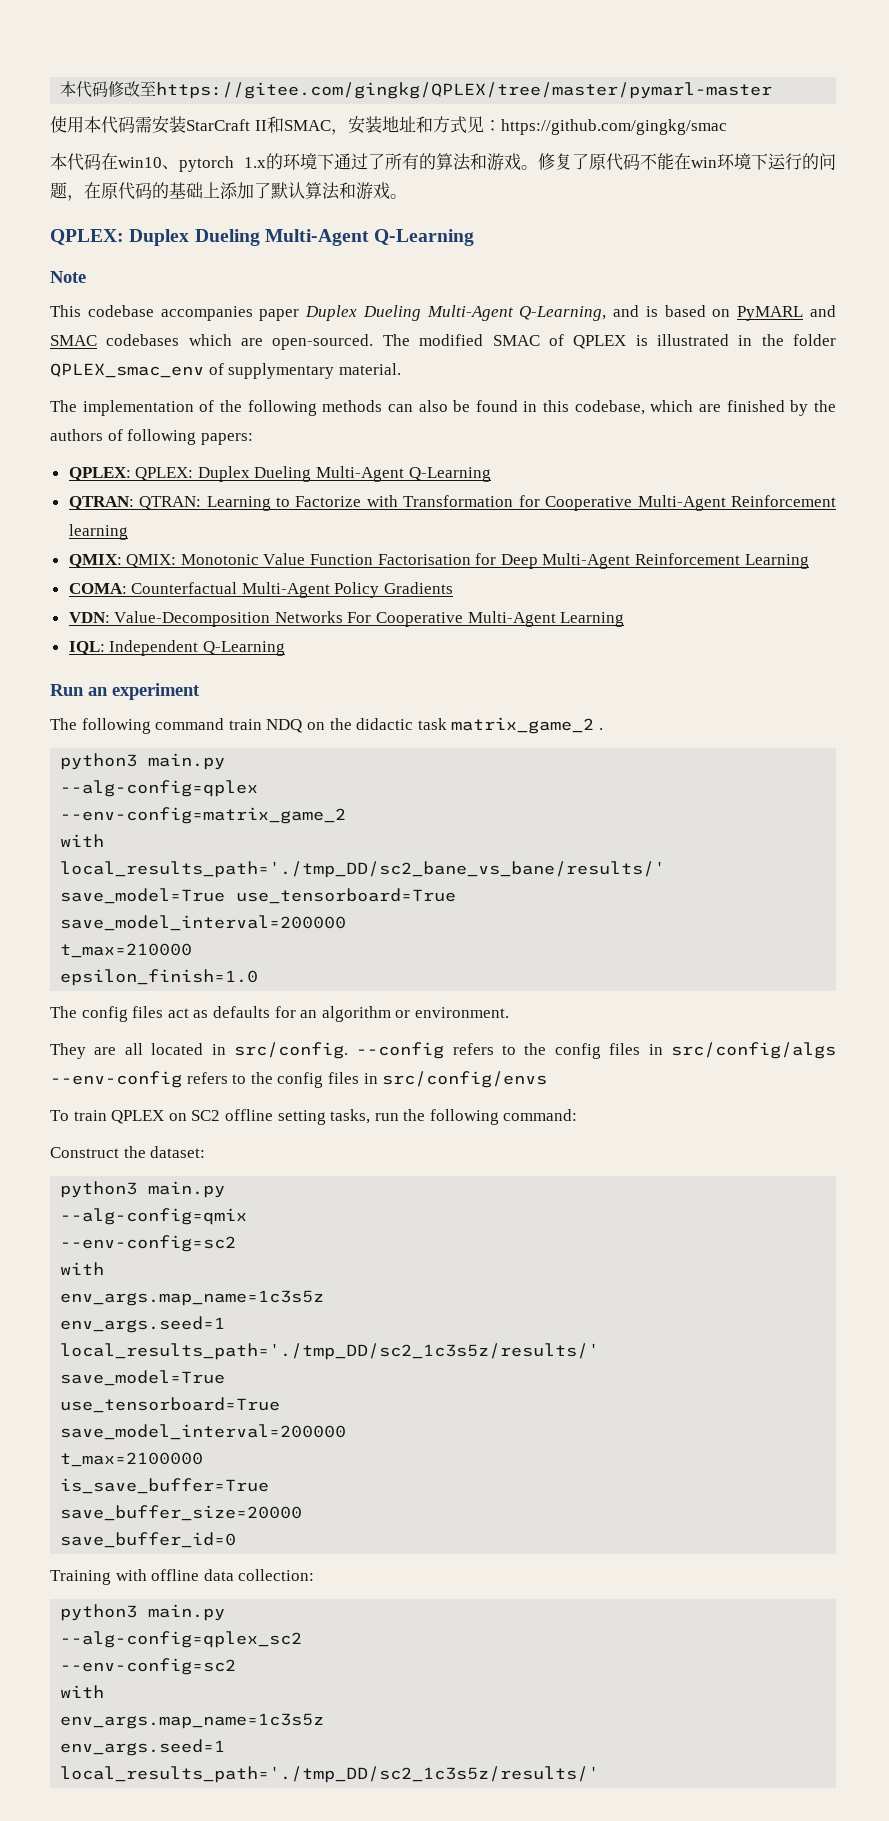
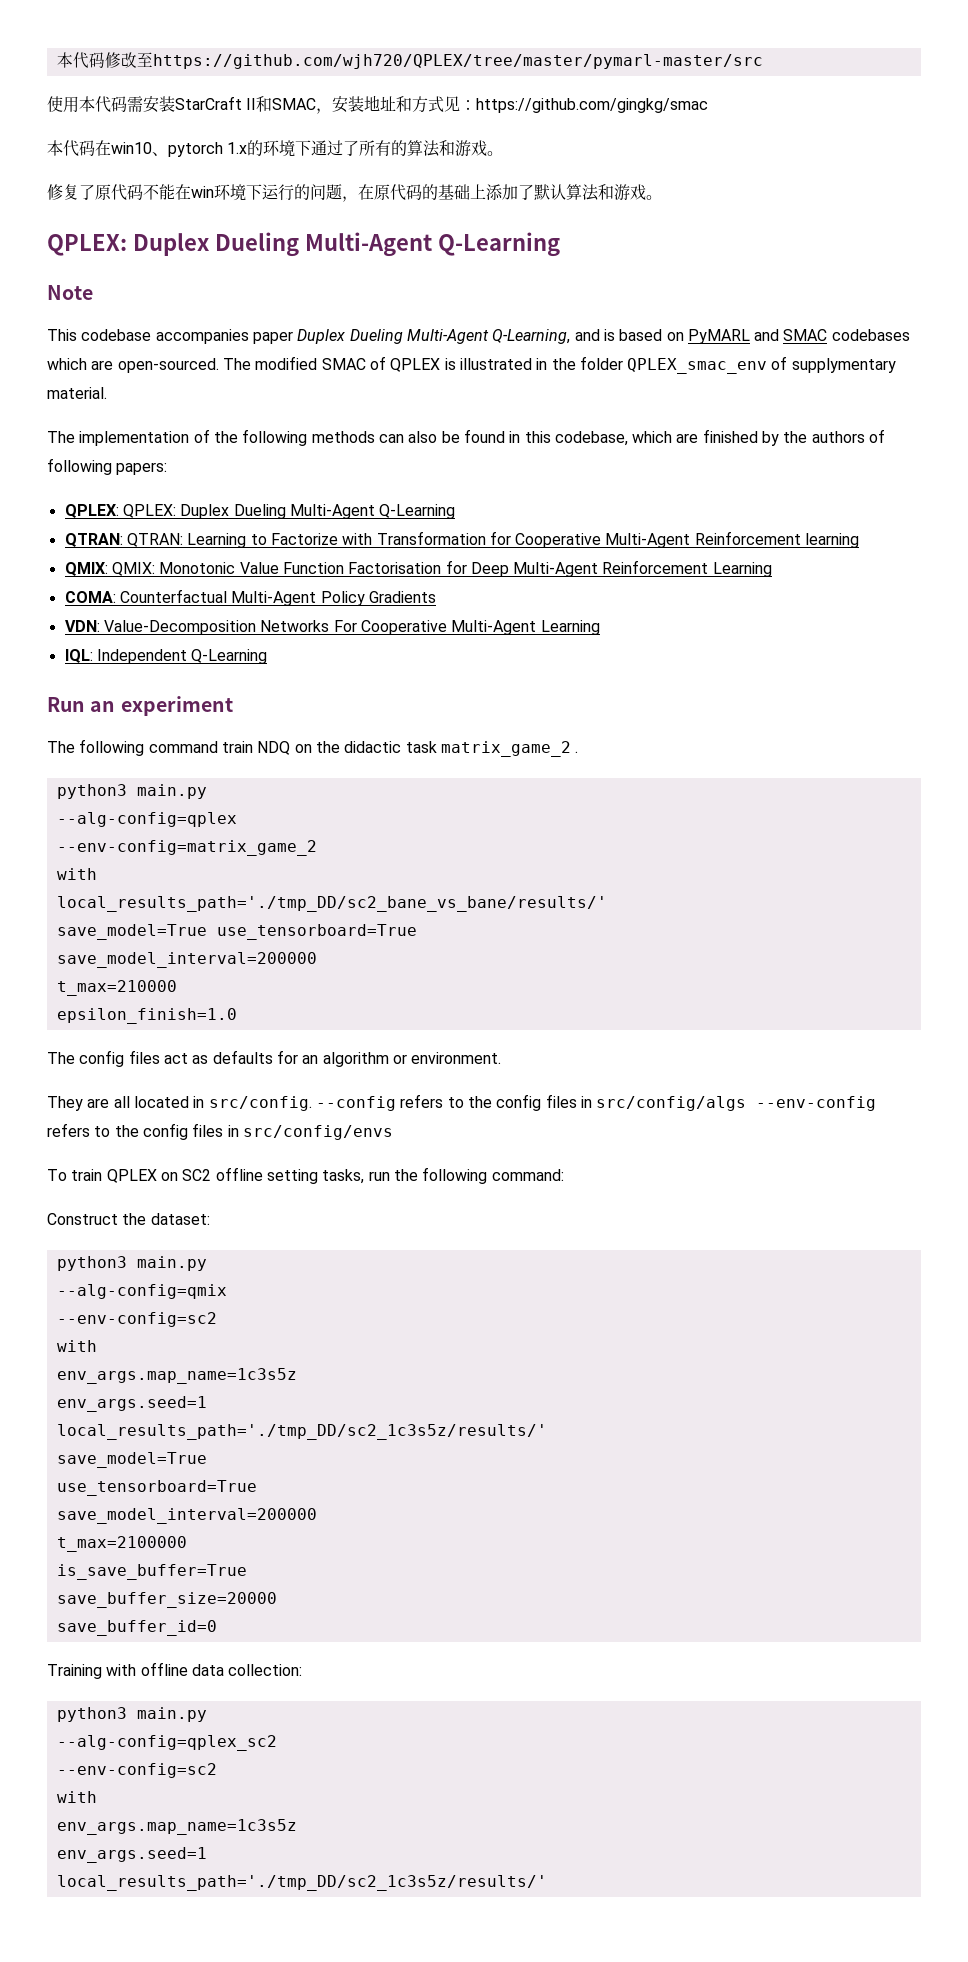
[156,82,773,99] https://gitee.com/gingkg/QPLEX/tree/master/pymarl-master -> [152,54,763,69] https://github.com/wjh720/QPLEX/tree/master/pymarl-master/src
(538, 167) none -> (504, 153) //

